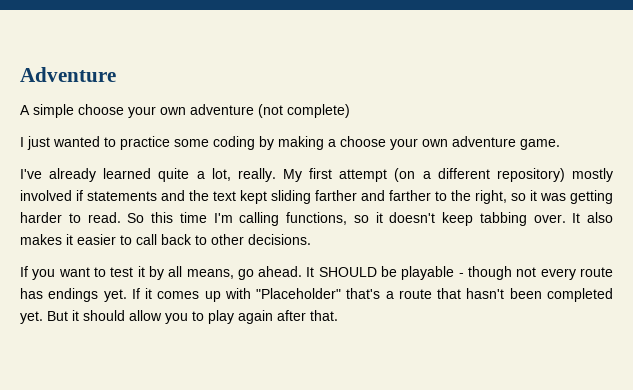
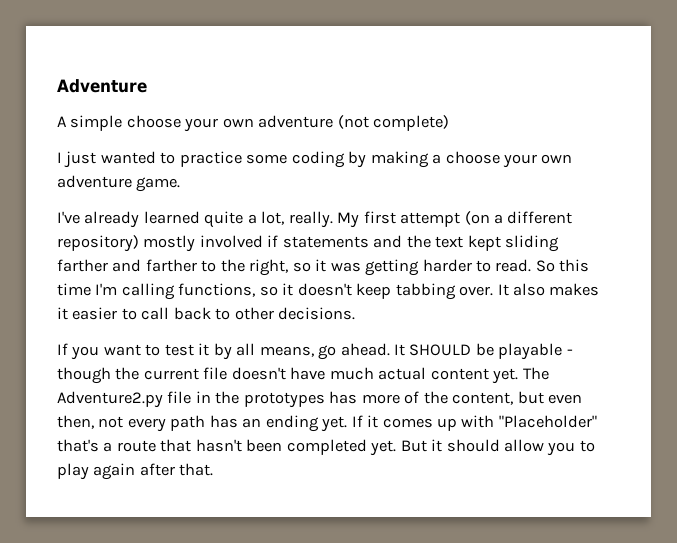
[516,267,613,280] [20,288,99,302] not every route has endings -> [115,367,549,384] [57,391,583,408] [57,415,319,432] the current file doesn't have much actual content yet. The Adventure2.py file in the prototypes has more of the content, but even then, not every path has an ending

